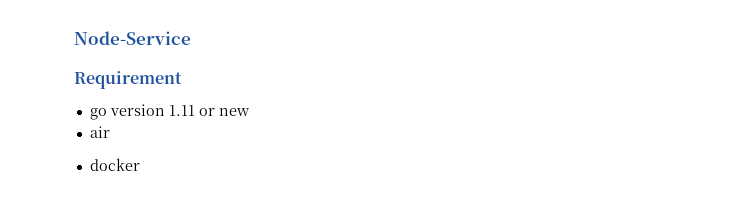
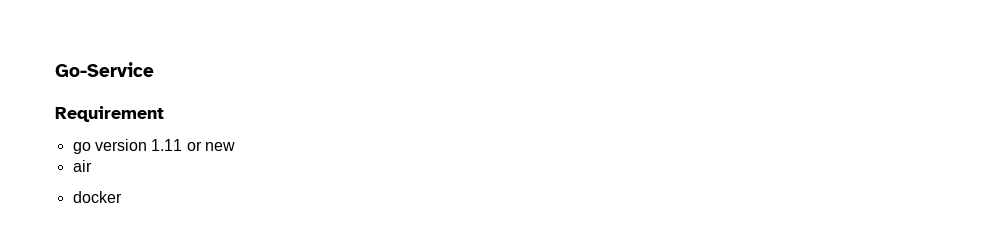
[74,31,191,45] Node-Service -> [55,62,154,77] Go-Service

